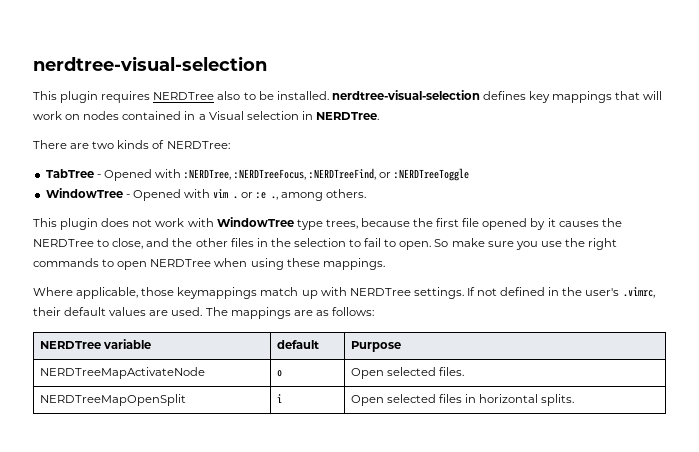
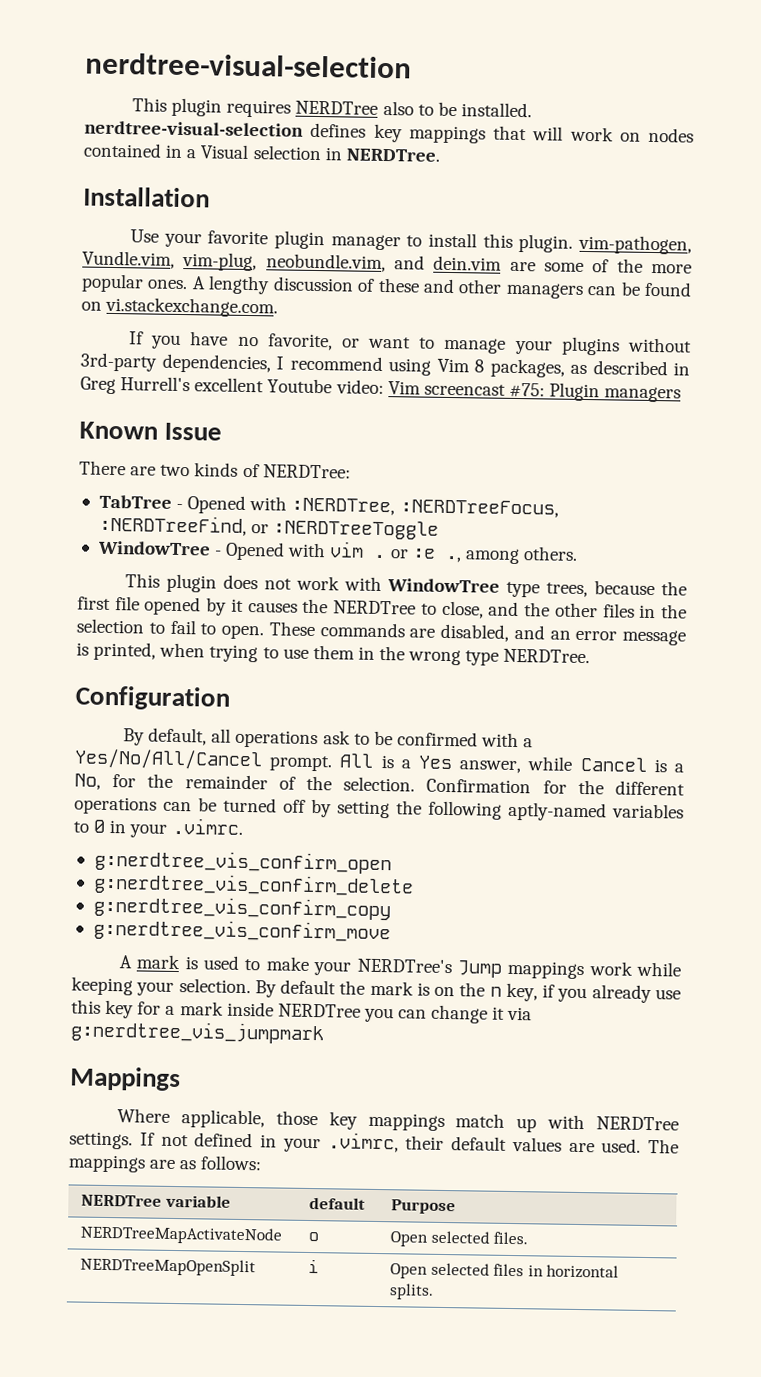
(379, 116) none -> [83,186,210,208] [130,229,692,255] [82,250,692,274] [81,273,692,299] [81,296,279,318] [129,331,692,356] [80,352,690,378] [80,376,682,403] [79,421,223,441] // Installation // Use your favorite plugin manager to install this plugin. vim-pathogen, Vundle.vim, vim-plug, neobundle.vim, and dein.vim are some of the more popular ones. A lengthy discussion of these and other managers can be found on vi.stackexchange.com. // If you have no favorite, or want to manage your plugins without 3rd-party dependencies, I recommend using Vim 8 packages, as described in Greg Hurrell's excellent Youtube video: Vim screencast #75: Plugin managers // Known Issue
[434,238,618,250] [33,258,385,270] So make sure you use the right commands to open NERDTree when using these mappings. -> [268,621,686,646] [76,641,591,666] [75,685,230,711] [123,727,534,749] [74,748,684,774] [74,773,685,796] [74,796,684,822] [73,817,244,838] [93,849,392,875] [92,872,414,898] [92,895,391,921] [92,918,391,944] [119,954,681,980] [71,976,681,1004] [71,999,533,1024] [70,1020,325,1045] [70,1066,181,1092] These commands are disabled, and an error message is printed, when trying to use them in the wrong type NERDTree. // Configuration // By default, all operations ask to be confirmed with a Yes/No/All/Cancel prompt. All is a Yes answer, while Cancel is a No, for the remainder of the selection. Confirmation for the different operations can be turned off by setting the following aptly-named variables to 0 in your .vimrc. // g:nerdtree_vis_confirm_open // g:nerdtree_vis_confirm_delete // g:nerdtree_vis_confirm_copy // g:nerdtree_vis_confirm_move // A mark is used to make your NERDTree's Jump mappings work while keeping your selection. By default the mark is on the n key, if you already use this key for a mark inside NERDTree you can change it via g:nerdtree_vis_jumpmark // Mappings
[177,287,258,299] keymappings -> [328,1111,445,1131] key mappings
[562,287,620,296] the user's -> [282,1137,321,1153] your

